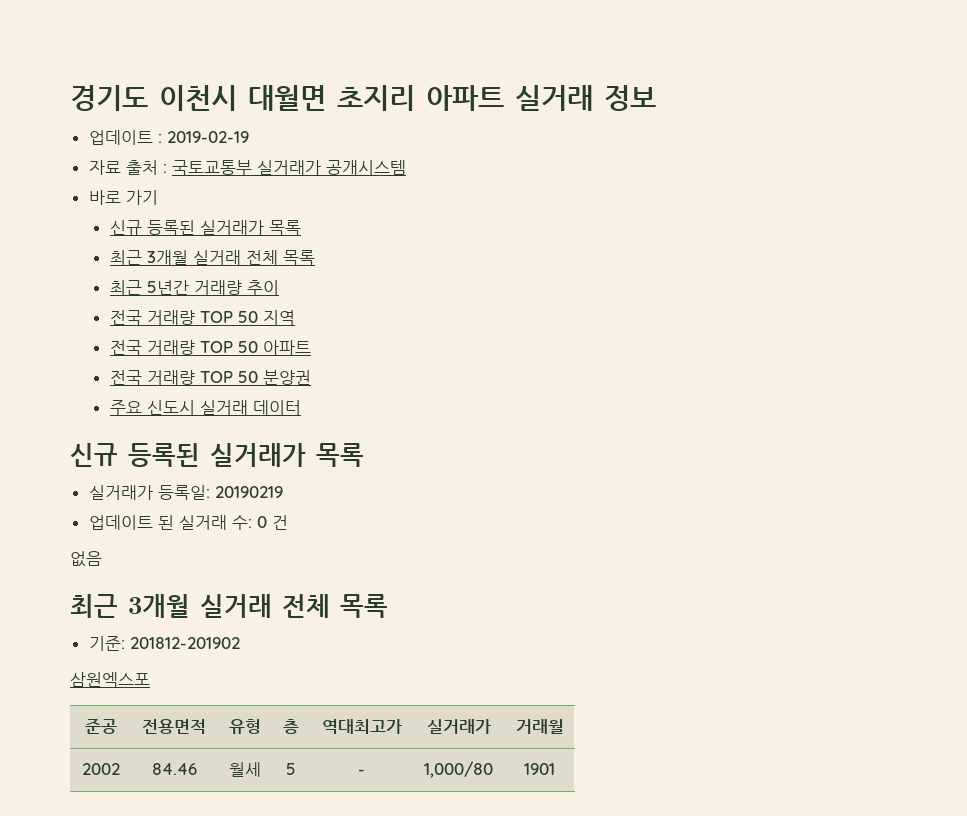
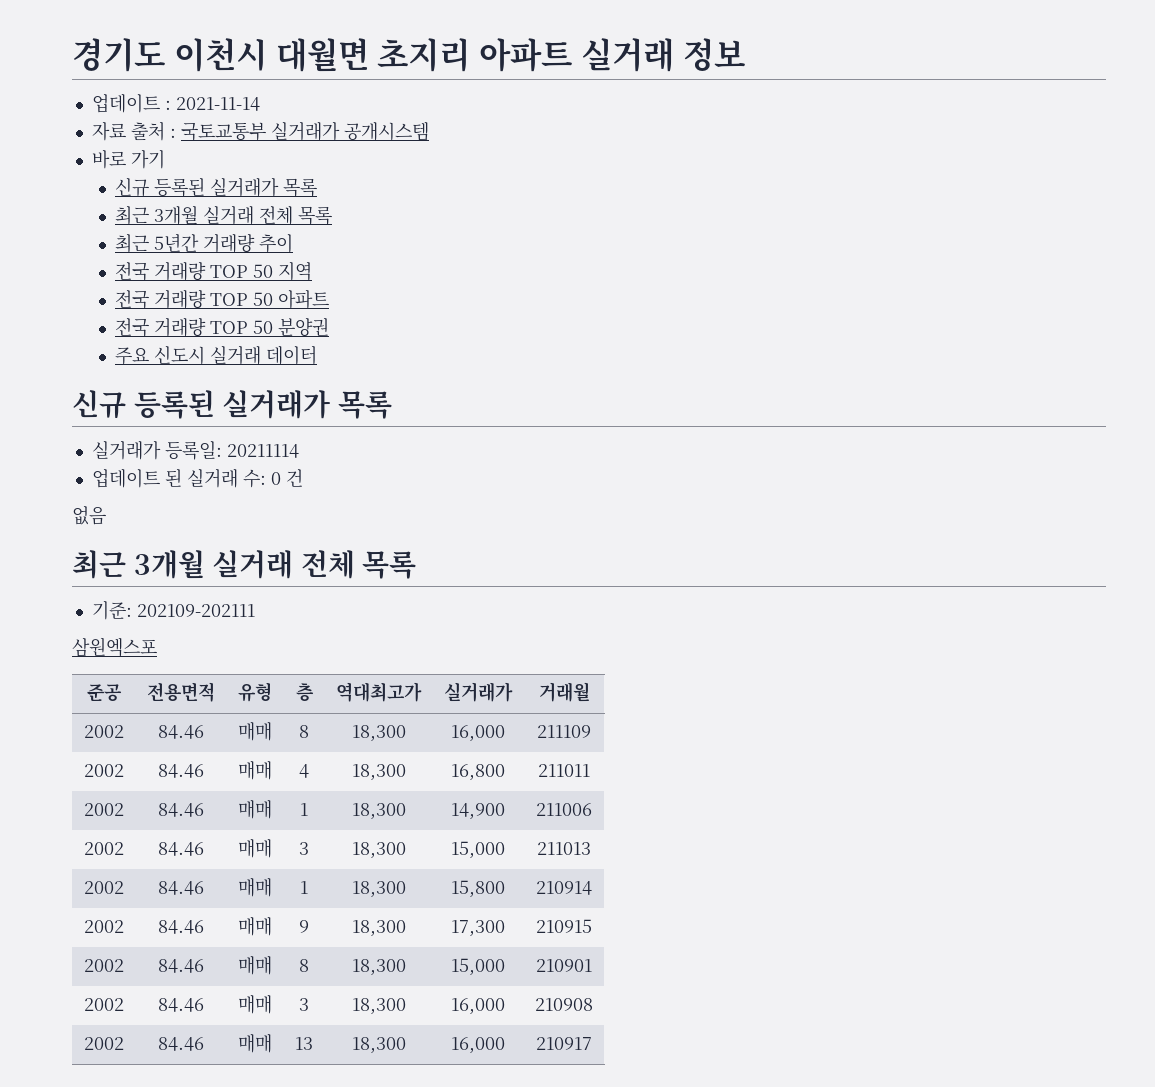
[166,131,249,143] 2019-02-19 -> [175,97,260,111] 2021-11-14
[214,486,283,498] 20190219 -> [226,444,299,458] 20211114
[129,637,240,649] 201812-201902 -> [136,604,255,617] 202109-202111
[228,762,261,777] [286,763,296,775] [358,769,365,775] [424,761,493,778] [524,763,555,775] 월세 | 5 | - | 1,000/80 | 1901 -> [238,722,272,741] [299,725,309,738] [351,725,406,742] [451,725,505,742] [537,725,591,738] [84,764,124,777] [158,764,204,778] [238,761,272,780] [299,764,309,778] [351,764,406,781] [451,764,505,781] [538,764,590,777] [84,803,124,816] [158,803,204,817] [238,800,272,819] [300,803,308,816] [351,803,406,820] [451,803,505,820] [536,803,592,816] [84,842,124,855] [158,842,204,856] [238,839,272,858] [299,842,309,855] [351,842,406,859] [451,841,505,859] [537,842,591,855] [84,881,124,894] [158,881,204,895] [238,878,272,897] [300,881,308,894] [351,881,406,898] [451,880,505,898] [536,881,592,895] [84,920,124,933] [158,920,204,934] [238,917,272,936] [299,920,309,933] [351,920,406,937] [451,920,505,937] [536,919,592,933] [84,959,124,972] [158,959,204,973] [238,956,272,975] [299,959,309,972] [351,959,406,976] [451,958,505,976] [536,959,592,972] [84,998,124,1011] [158,998,204,1012] [238,995,272,1014] [299,998,309,1011] [351,998,406,1015] [451,998,505,1015] [535,998,593,1011] [84,1037,124,1050] [158,1037,204,1051] [238,1034,272,1053] [295,1037,313,1050] [351,1037,406,1054] [451,1037,505,1054] [536,1037,592,1050] 매매 | 8 | 18,300 | 16,000 | 211109 // 2002 | 84.46 | 매매 | 4 | 18,300 | 16,800 | 211011 // 2002 | 84.46 | 매매 | 1 | 18,300 | 14,900 | 211006 // 2002 | 84.46 | 매매 | 3 | 18,300 | 15,000 | 211013 // 2002 | 84.46 | 매매 | 1 | 18,300 | 15,800 | 210914 // 2002 | 84.46 | 매매 | 9 | 18,300 | 17,300 | 210915 // 2002 | 84.46 | 매매 | 8 | 18,300 | 15,000 | 210901 // 2002 | 84.46 | 매매 | 3 | 18,300 | 16,000 | 210908 // 2002 | 84.46 | 매매 | 13 | 18,300 | 16,000 | 210917

